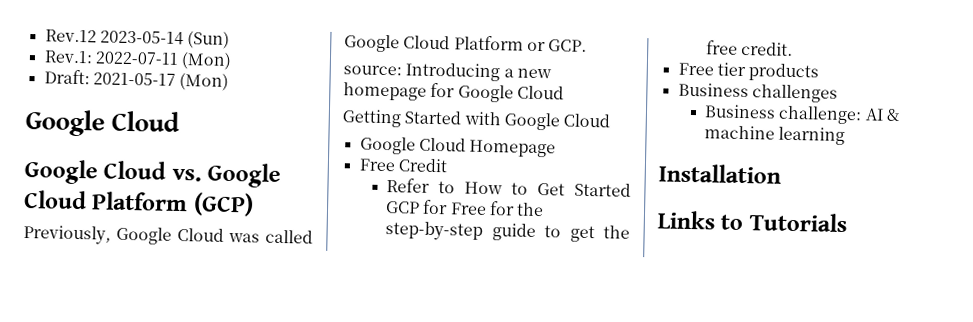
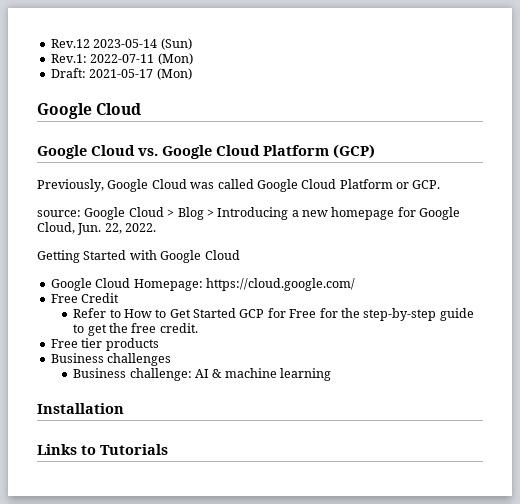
(402, 70) none -> [84,207,214,220] Google Cloud > Blog >
[516,85,564,100] Cloud -> [37,222,157,235] Cloud, Jun. 22, 2022.
[469,139,557,158] Homepage -> [133,278,355,291] Homepage: https://cloud.google.com/

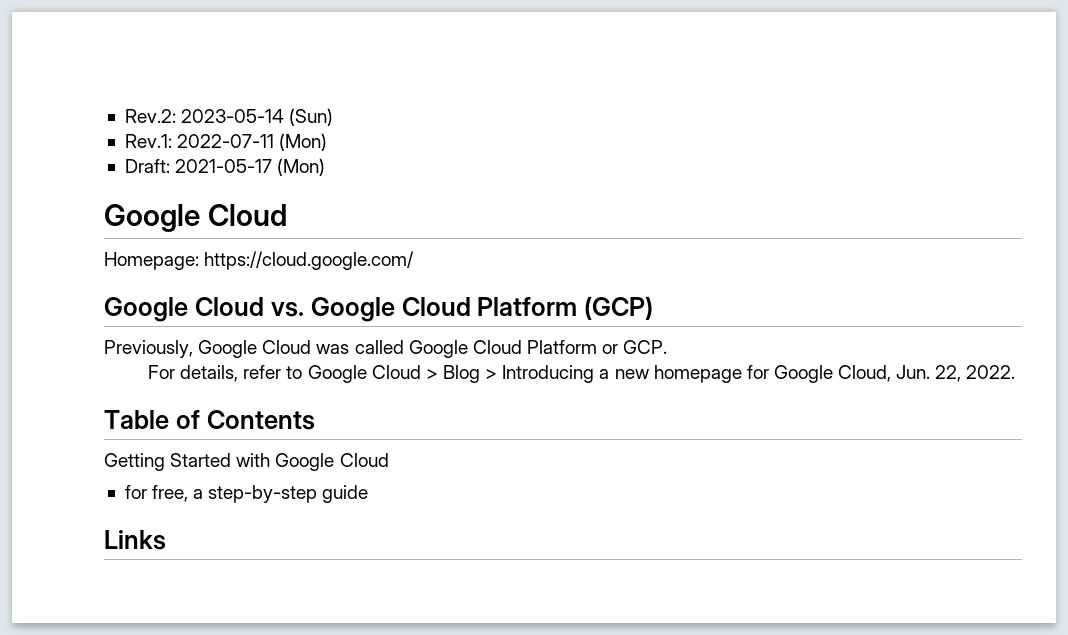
[50,39,90,48] Rev.12 -> [124,109,176,123] Rev.2:
(142, 109) none -> [104,251,415,270] // Homepage: https://cloud.google.com/
[37,210,81,217] source: -> [148,365,303,382] For details, refer to
(157, 227) none -> [104,410,315,430] // Table of Contents
[50,278,355,291] [50,293,120,303] [73,308,474,321] [73,323,198,336] [50,338,159,351] [50,353,172,366] [73,368,331,381] [37,403,124,414] Google Cloud Homepage: https://cloud.google.com/ // Free Credit // Refer to How to Get Started GCP for Free for the step-by-step guide to get the free credit. // Free tier products // Business challenges // Business challenge: AI & machine learning // Installation -> [124,485,369,503] for free, a step-by-step guide
[81,444,168,455] to Tutorials -> (166, 540) none

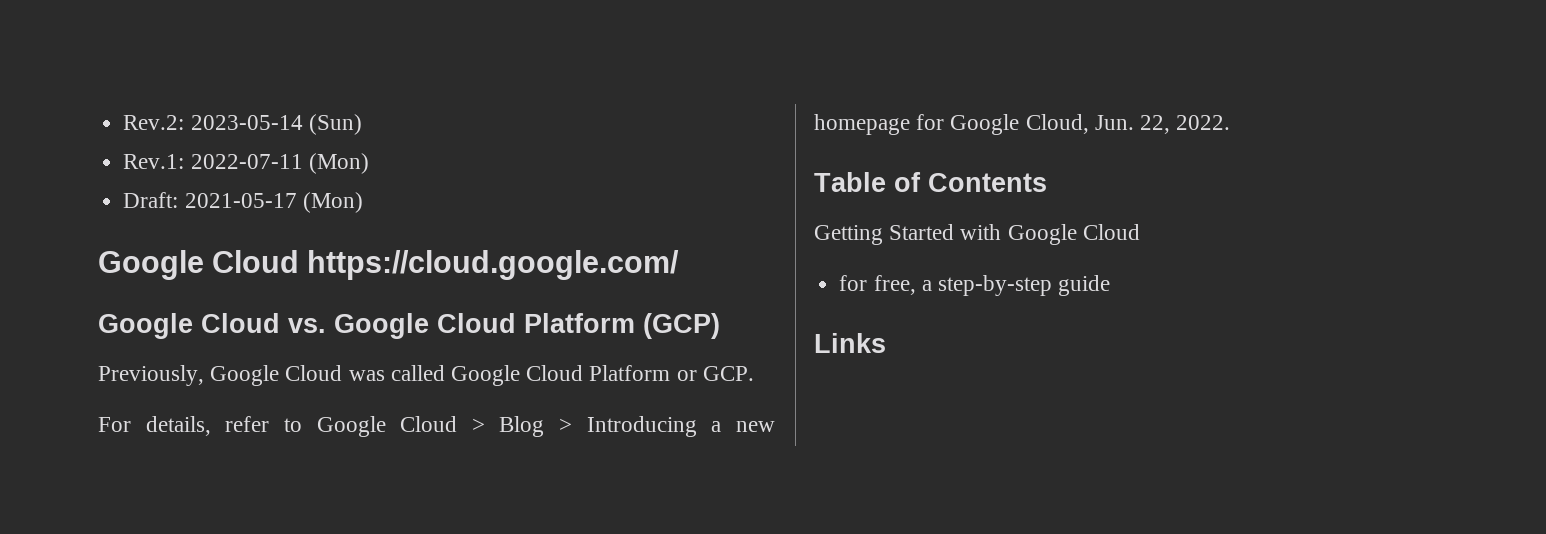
[104,252,199,270] // Homepage: -> (300, 261) none

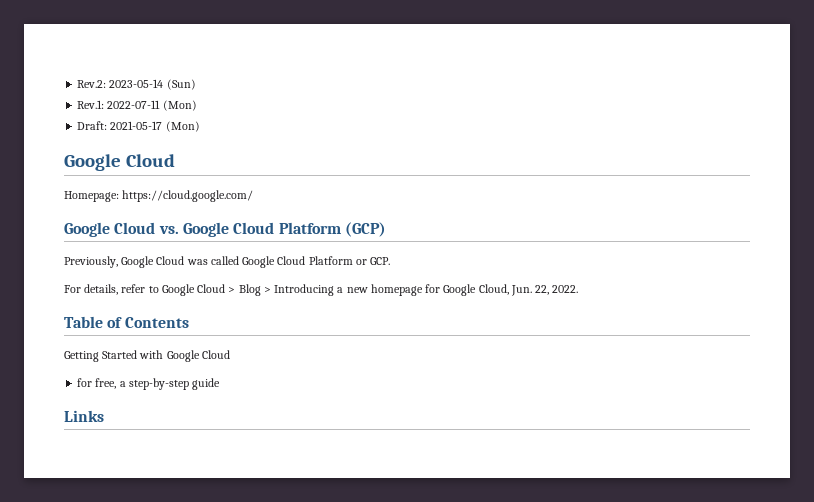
(300, 261) none -> [64,191,119,202] // Homepage:

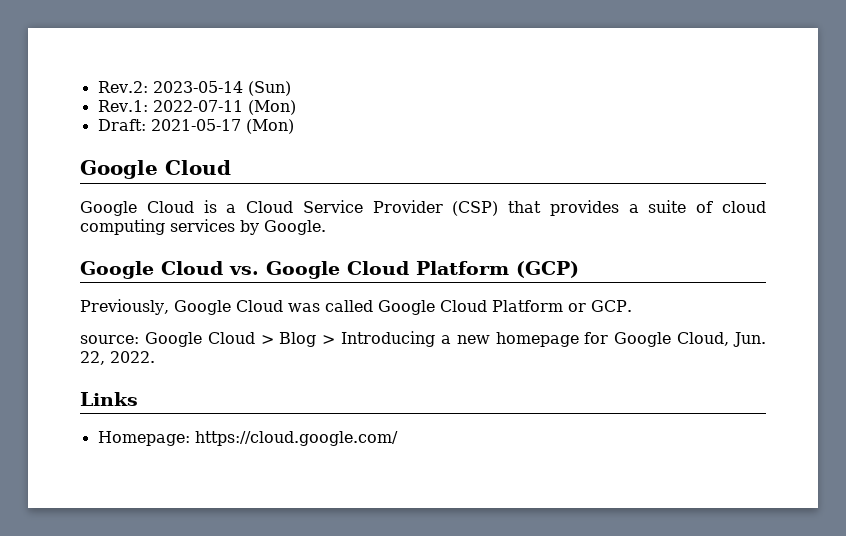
[64,190,254,202] Homepage: https://cloud.google.com/ -> [80,200,766,216] [80,219,326,235] Google Cloud is a Cloud Service Provider (CSP) that provides a suite of cloud computing services by Google.
[64,284,159,295] For details, refer to -> [80,335,139,344] source:
[64,316,189,328] [64,350,230,362] [77,378,221,390] [64,410,104,422] Table of Contents // Getting Started with Google Cloud // for free, a step-by-step guide // Links -> [80,392,138,406] [97,431,398,446] Links // Homepage: https://cloud.google.com/

